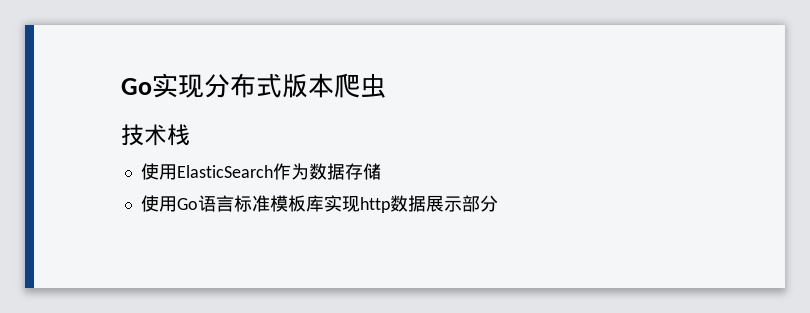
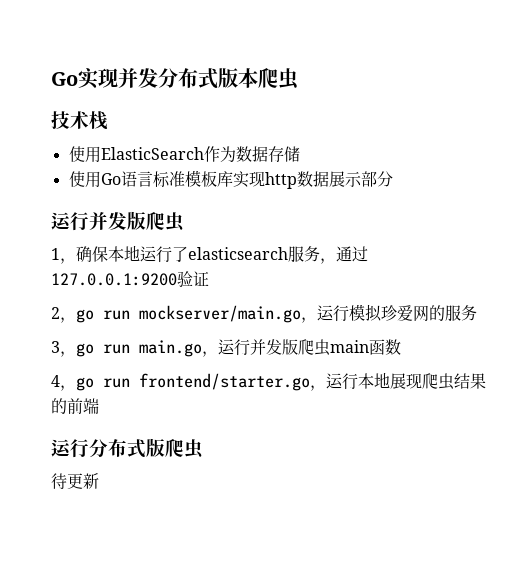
(204, 86) none -> [118,68,158,88] 并发
(498, 203) none -> [51,211,185,232] [51,245,368,264] [51,271,209,287] [51,304,477,323] [51,339,401,357] [51,372,486,391] [51,398,99,414] [51,438,204,459] [51,473,99,489] // 运行并发版爬虫 // 1，确保本地运行了elasticsearch服务，通过127.0.0.1:9200验证 // 2，go run mockserver/main.go，运行模拟珍爱网的服务 // 3，go run main.go，运行并发版爬虫main函数 // 4，go run frontend/starter.go，运行本地展现爬虫结果的前端 // 运行分布式版爬虫 // 待更新

